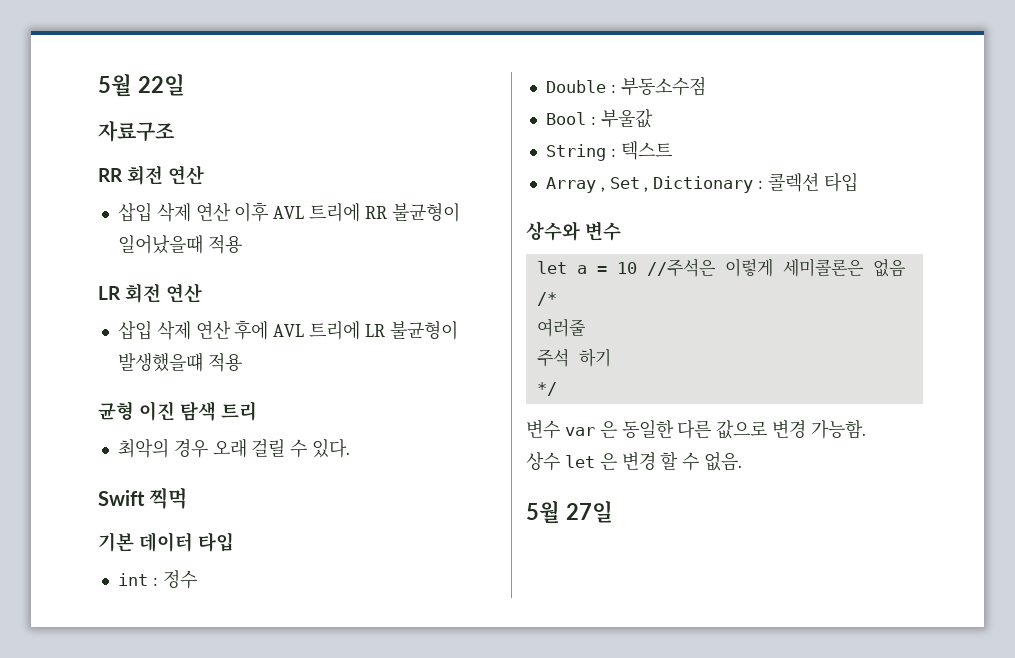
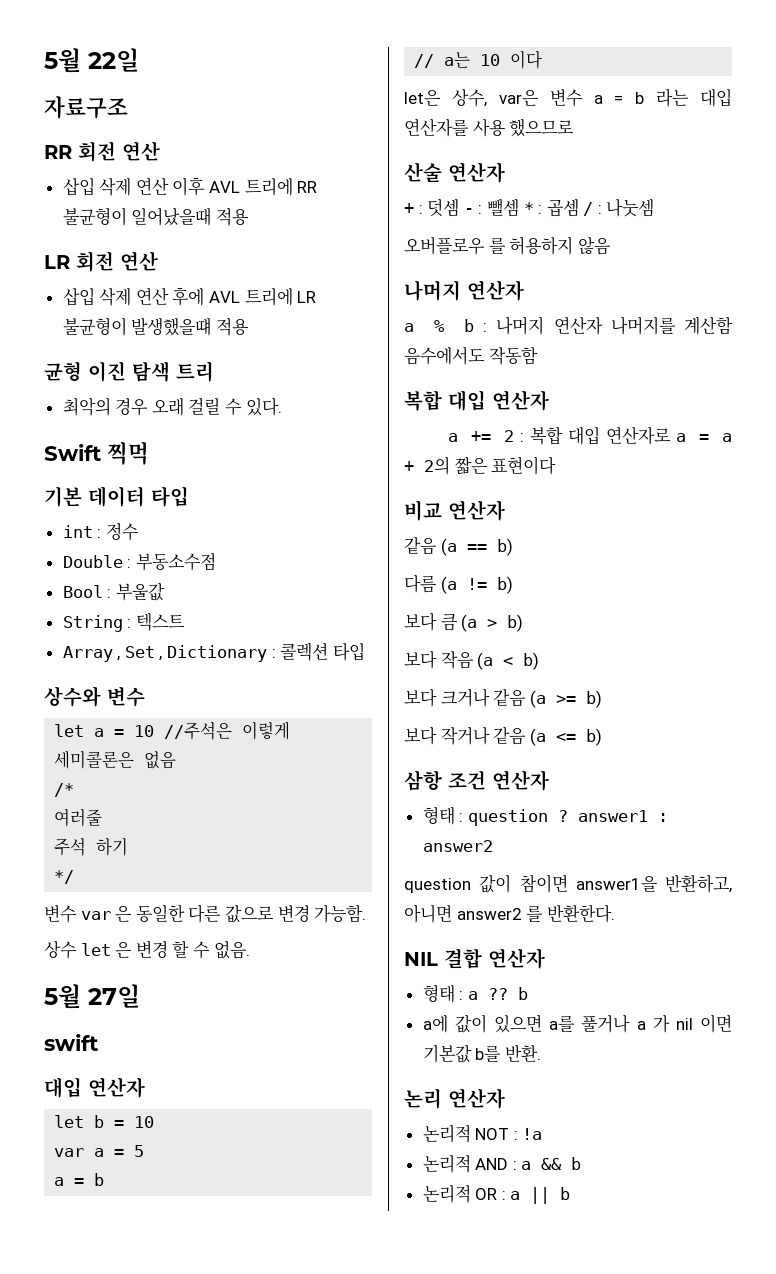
(613, 512) none -> [44,1034,98,1051] [44,1077,145,1098] [54,1115,155,1128] [54,1145,145,1157] [54,1173,105,1186] [414,50,543,69] [404,88,732,107] [404,118,575,137] [404,162,505,183] [404,198,655,217] [404,236,611,255] [404,280,524,301] [404,316,733,335] [404,346,538,365] [404,390,549,411] [448,426,732,445] [404,456,557,475] [404,500,505,521] [404,536,513,556] [404,575,513,594] [404,613,524,632] [404,651,540,670] [404,688,602,708] [404,726,602,746] [404,770,549,791] [422,806,668,826] [422,840,493,852] [404,874,732,893] [404,904,615,923] [404,948,545,969] [422,984,528,1003] [422,1014,732,1033] [422,1044,541,1063] [404,1088,505,1109] [422,1125,543,1143] [422,1155,582,1173] [422,1185,571,1204] // swift // 대입 연산자 // let b = 10 // var a = 5 // a = b // // a는 10 이다 // let은 상수, var은 변수 a = b 라는 대입 연산자를 사용 했으므로 // 산술 연산자 // + : 덧셈 - : 뺄셈 * : 곱셈 / : 나눗셈 // 오버플로우 를 허용하지 않음 // 나머지 연산자 // a % b : 나머지 연산자 나머지를 계산함 음수에서도 작동함 // 복합 대입 연산자 // a += 2 : 복합 대입 연산자로 a = a + 2의 짧은 표현이다 // 비교 연산자 // 같음 (a == b) // 다름 (a != b) // 보다 큼 (a > b) // 보다 작음 (a < b) // 보다 크거나 같음 (a >= b) // 보다 작거나 같음 (a <= b) // 삼항 조건 연산자 // 형태 : question ? answer1 : answer2 // question 값이 참이면 answer1을 반환하고, 아니면 answer2 를 반환한다. // NIL 결합 연산자 // 형태 : a ?? b // a에 값이 있으면 a를 풀거나 a 가 nil 이면 기본값 b를 반환. // 논리 연산자 // 논리적 NOT : !a // 논리적 AND : a && b // 논리적 OR : a || b

